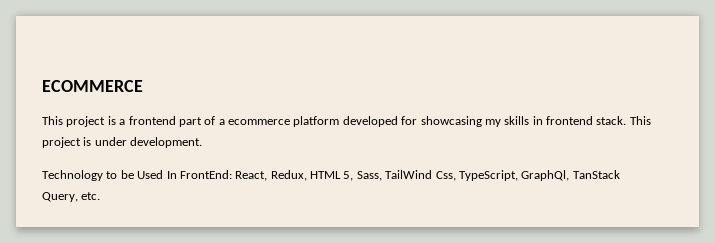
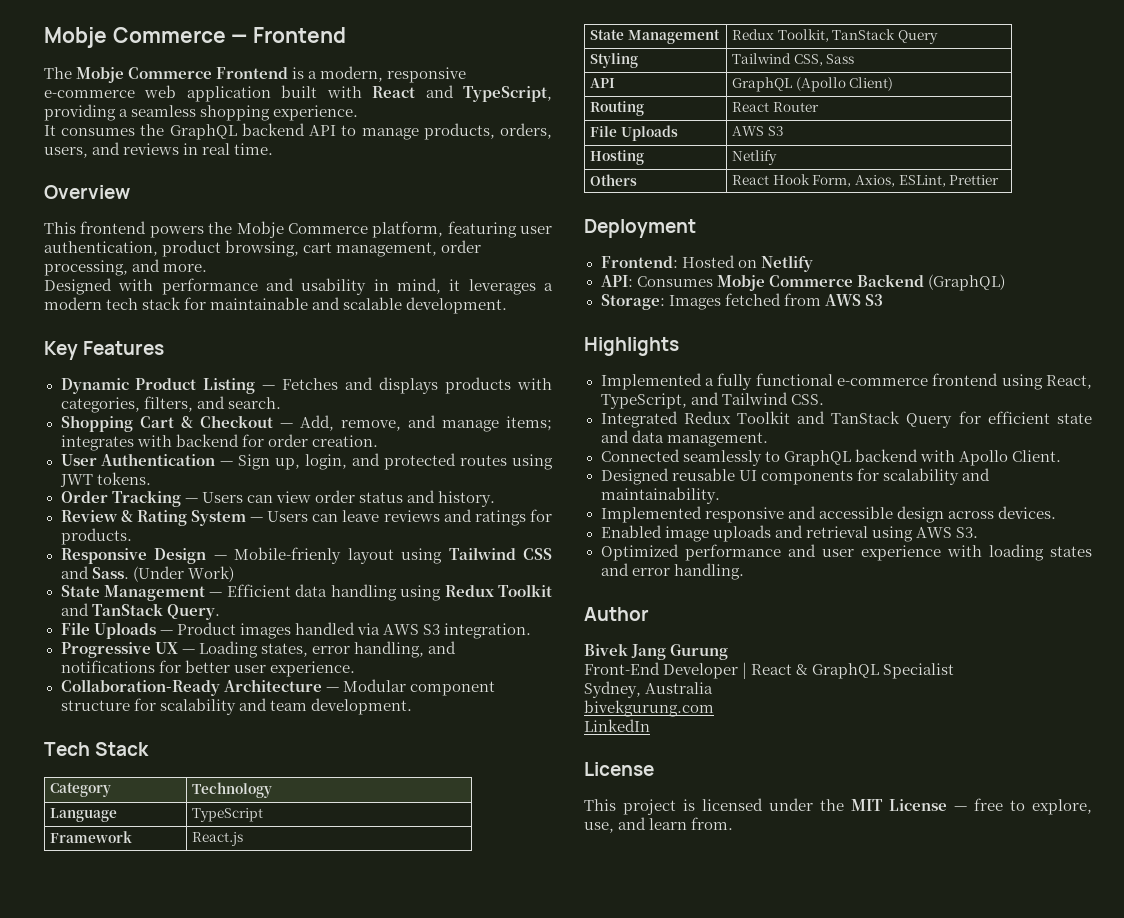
[42,80,143,92] [42,116,651,127] [42,137,203,148] [42,170,620,181] [42,192,101,202] ECOMMERCE // This project is a frontend part of a ecommerce platform developed for showcasing my skills in frontend stack. This project is under development. // Technology to be Used In FrontEnd: React, Redux, HTML 5, Sass, TailWind Css, TypeScript, GraphQl, TanStack Query, etc. -> [44,27,347,48] [44,66,467,83] [44,85,553,102] [44,104,359,121] [44,123,552,140] [44,142,274,158] [44,185,130,199] [44,221,552,238] [44,240,482,257] [44,259,208,276] [44,278,553,295] [44,297,508,314] [44,341,165,360] [60,377,552,394] [60,396,281,413] [60,415,552,432] [60,434,378,451] [60,453,554,470] [59,472,151,487] [60,490,495,507] [60,509,552,526] [60,528,132,545] [60,547,552,564] [60,566,234,582] [60,584,552,601] [60,603,220,620] [60,622,531,639] [60,641,456,658] [60,660,355,677] [60,679,495,696] [60,698,412,715] [44,742,150,756] [50,782,112,797] [192,782,273,798] [50,808,118,822] [192,808,264,822] [50,831,133,843] [192,832,244,846] [590,29,720,44] [732,29,939,44] [590,53,639,68] [732,53,855,66] [590,78,616,88] [732,77,894,92] [590,101,645,116] [732,102,819,112] [590,125,678,141] [732,126,784,136] [590,150,645,165] [732,150,778,165] [590,174,638,186] [732,174,1000,187] [584,219,696,238] [600,255,813,272] [600,274,1005,291] [600,293,883,310] [584,337,679,356] [600,373,1092,390] [600,392,824,409] [600,411,1092,428] [600,430,768,447] [600,449,1061,466] [600,468,990,485] [600,487,720,504] [600,506,1056,523] [600,525,978,542] [600,544,1092,561] [600,563,744,580] [584,607,649,621] [584,643,729,660] [584,662,955,679] [584,681,714,698] [584,700,714,717] [584,719,650,732] [584,762,654,776] [584,798,1092,815] [584,817,734,833] Mobje Commerce — Frontend // The Mobje Commerce Frontend is a modern, responsive e-commerce web application built with React and TypeScript, providing a seamless shopping experience. // It consumes the GraphQL backend API to manage products, orders, users, and reviews in real time. // Overview // This frontend powers the Mobje Commerce platform, featuring user authentication, product browsing, cart management, order processing, and more. // Designed with performance and usability in mind, it leverages a modern tech stack for maintainable and scalable development. // Key Features // Dynamic Product Listing — Fetches and displays products with categories, filters, and search. // Shopping Cart & Checkout — Add, remove, and manage items; integrates with backend for order creation. // User Authentication — Sign up, login, and protected routes using JWT tokens. // Order Tracking — Users can view order status and history. // Review & Rating System — Users can leave reviews and ratings for products. // Responsive Design — Mobile-frienly layout using Tailwind CSS and Sass. (Under Work) // State Management — Efficient data handling using Redux Toolkit and TanStack Query. // File Uploads — Product images handled via AWS S3 integration. // Progressive UX — Loading states, error handling, and notifications for better user experience. // Collaboration-Ready Architecture — Modular component structure for scalability and team development. // Tech Stack // Category | Technology // Language | TypeScript // Framework | React.js // State Management | Redux Toolkit, TanStack Query // Styling | Tailwind CSS, Sass // API | GraphQL (Apollo Client) // Routing | React Router // File Uploads | AWS S3 // Hosting | Netlify // Others | React Hook Form, Axios, ESLint, Prettier // Deployment // Frontend: Hosted on Netlify // API: Consumes Mobje Commerce Backend (GraphQL) // Storage: Images fetched from AWS S3 // Highlights // Implemented a fully functional e-commerce frontend using React, TypeScript, and Tailwind CSS. // Integrated Redux Toolkit and TanStack Query for efficient state and data management. // Connected seamlessly to GraphQL backend with Apollo Client. // Designed reusable UI components for scalability and maintainability. // Implemented responsive and accessible design across devices. // Enabled image uploads and retrieval using AWS S3. // Optimized performance and user experience with loading states and error handling. // Author // Bivek Jang Gurung // Front-End Developer | React & GraphQL Specialist // Sydney, Australia // bivekgurung.com // LinkedIn // License // This project is licensed under the MIT License — free to explore, use, and learn from.

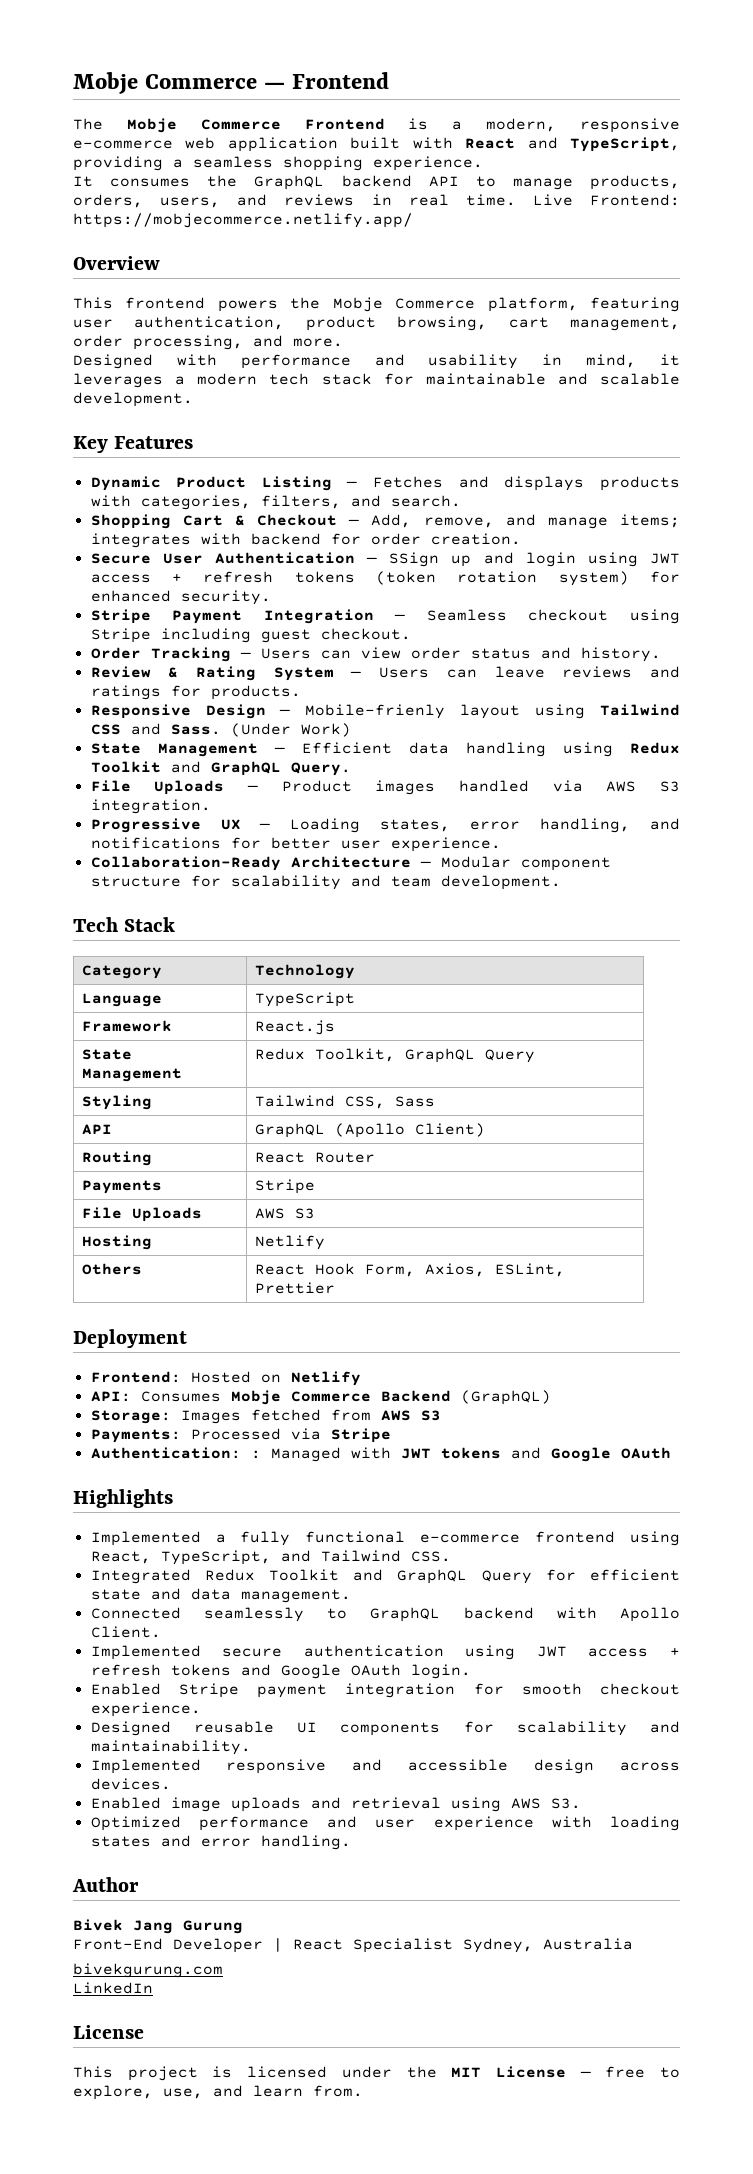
(274, 149) none -> [532,194,680,206] [73,213,413,228] Live Frontend: https://mobjecommerce.netlify.app/
(378, 441) none -> [90,553,151,564] Secure
[238,453,554,470] [59,472,151,487] Sign up, login, and protected routes using JWT tokens. -> [389,552,680,567] [90,571,680,586] [90,590,271,605] [90,609,680,624] [90,628,411,643] SSign up and login using JWT access + refresh tokens (token rotation system) for enhanced security. // Stripe Payment Integration — Seamless checkout using Stripe including guest checkout.
[91,603,163,616] TanStack -> [210,761,281,776] GraphQL
[832,29,896,40] TanStack -> [404,1048,475,1063] GraphQL
(819, 107) none -> [81,1180,162,1194] [254,1179,315,1194] // Payments | Stripe
(883, 300) none -> [90,1428,391,1443] [90,1447,671,1462] // Payments: Processed via Stripe // Authentication: : Managed with JWT tokens and Google OAuth
[831,411,901,424] TanStack -> [397,1569,468,1584] GraphQL
(1061, 456) none -> [90,1645,680,1660] [90,1664,471,1679] [90,1683,680,1698] [90,1702,201,1717] // Implemented secure authentication using JWT access + refresh tokens and Google OAuth login. // Enabled Stripe payment integration for smooth checkout experience.
[796,663,880,679] & GraphQL -> (343, 1944) none
(955, 671) // -> (453, 1945) none

